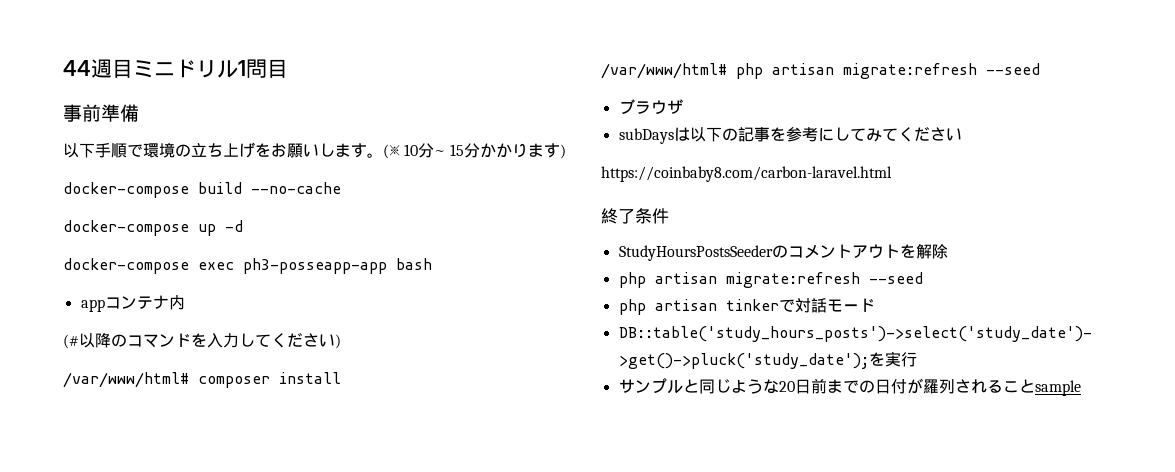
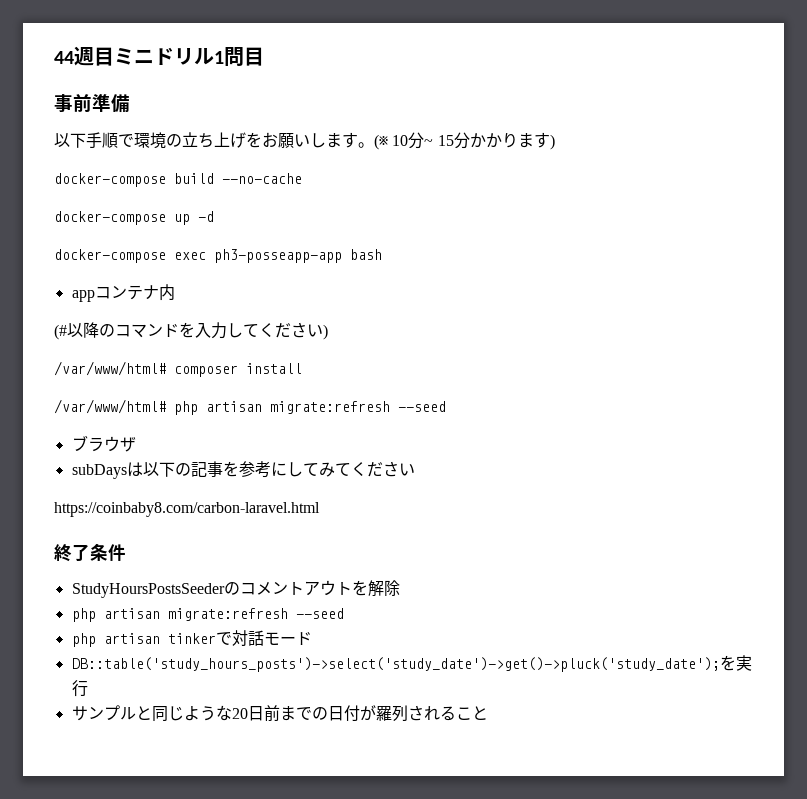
[1034,380,1081,396] sample -> (488, 713) none

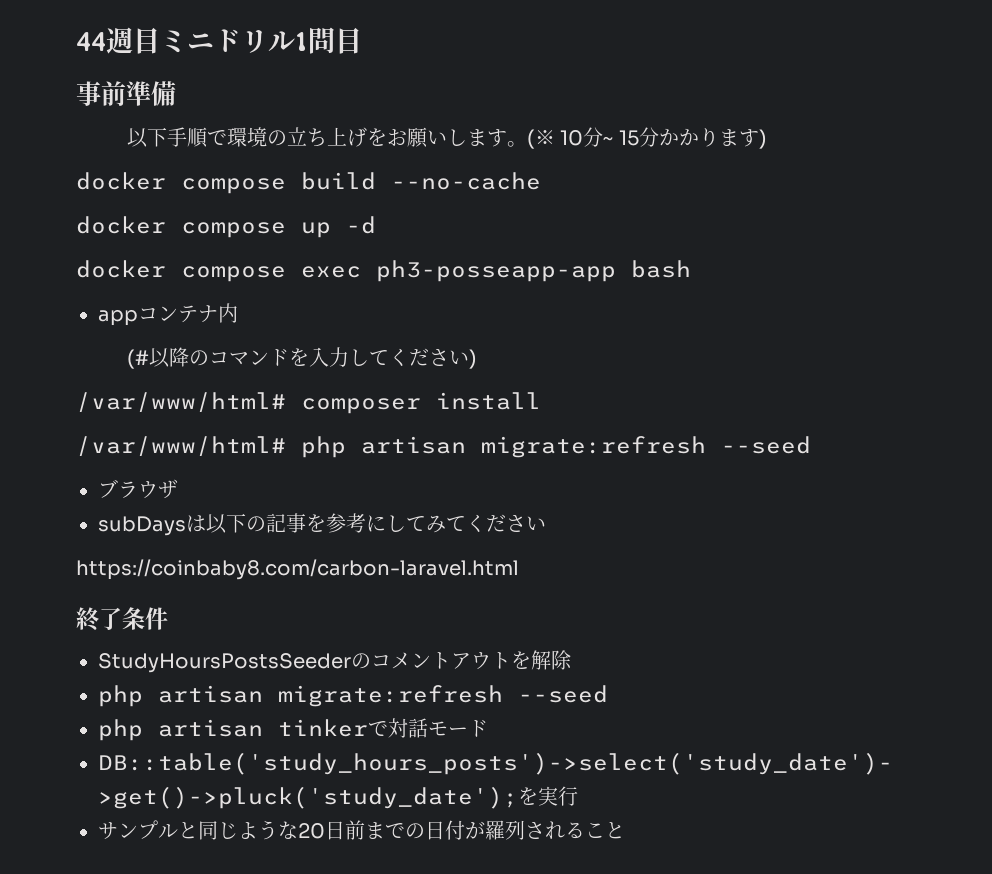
[54,173,166,187] docker-compose -> [76,172,286,194] docker compose
[54,211,166,225] docker-compose -> [76,216,286,238] docker compose
[54,249,166,263] docker-compose -> [76,260,286,282] docker compose

